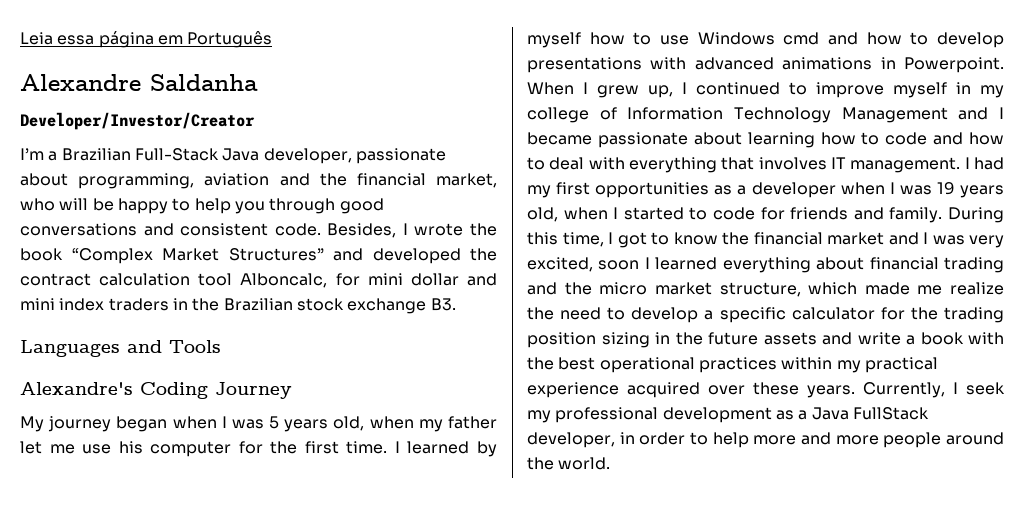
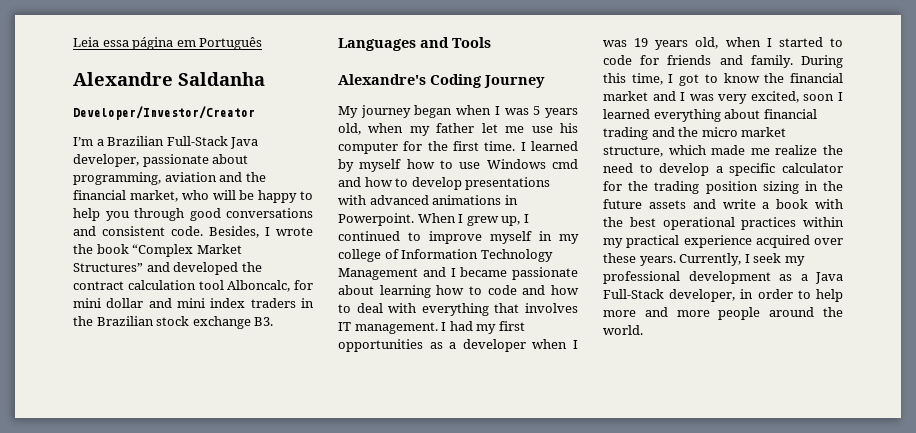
[852,407,929,420] FullStack -> [603,289,664,299] Full-Stack

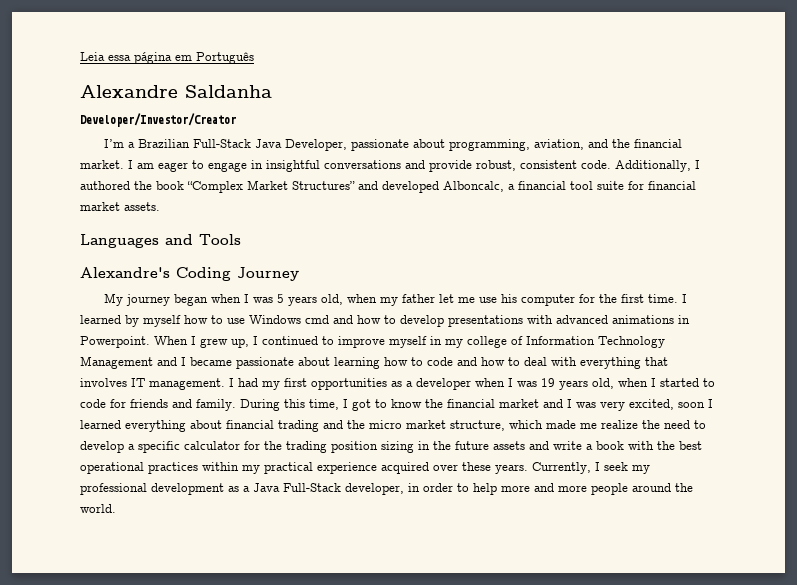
[73,154,139,167] developer, -> [285,139,348,151] Developer,
[164,172,217,182] aviation -> [534,139,585,150] aviation,
[129,190,314,203] [73,208,313,221] [73,226,313,238] market, who will be happy to help you through good conversations and consistent code. Besides, I wrote -> [80,160,700,172] [80,181,130,190] market. I am eager to engage in insightful conversations and provide robust, consistent code. Additionally, I authored
[241,262,262,272] [73,280,313,292] [73,298,314,308] [73,316,274,329] the contract calculation tool Alboncalc, for mini dollar and mini index traders in the Brazilian stock exchange B3. -> [443,181,696,192] [80,202,160,211] Alboncalc, a financial tool suite for financial market assets.

